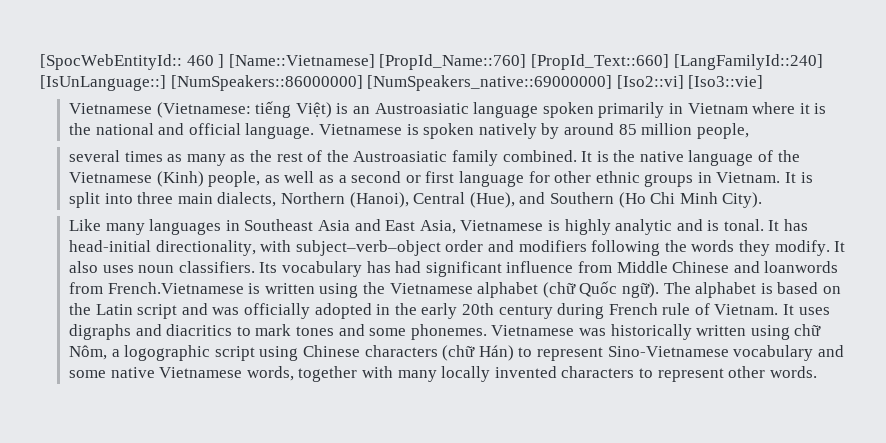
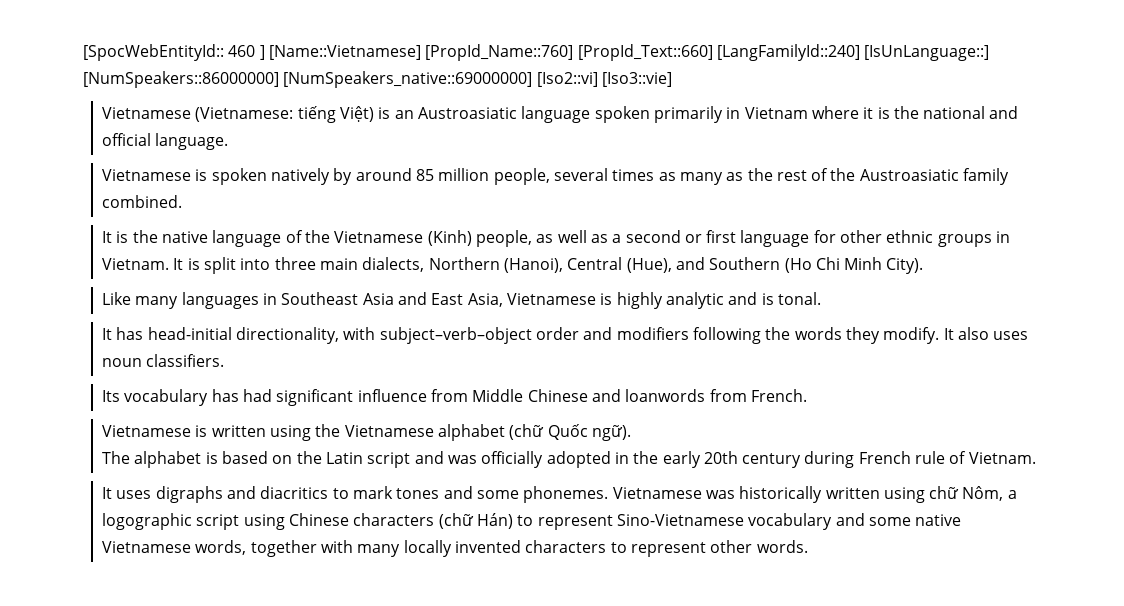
(315, 131) none -> (229, 141) //
(749, 131) // -> (550, 176) none
(577, 156) none -> (183, 201) //
(764, 225) none -> (821, 298) //
(255, 267) none -> (225, 360) //
[107,282,244,294] French.Vietnamese -> [750,389,807,402] [102,425,192,437] French. // Vietnamese
(659, 290) none -> (631, 433) //
(779, 309) none -> (1036, 458) //

